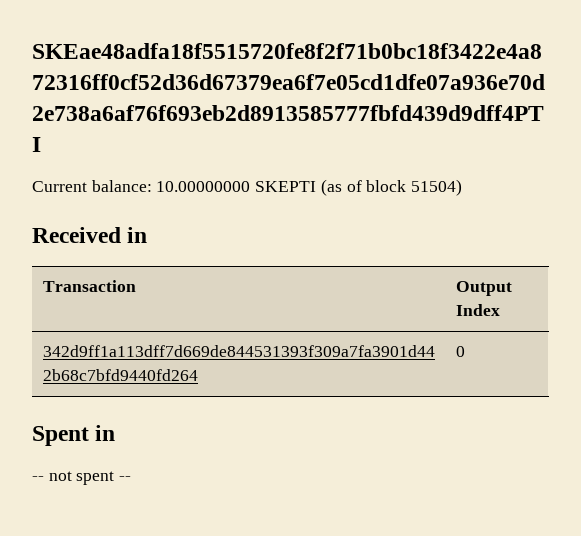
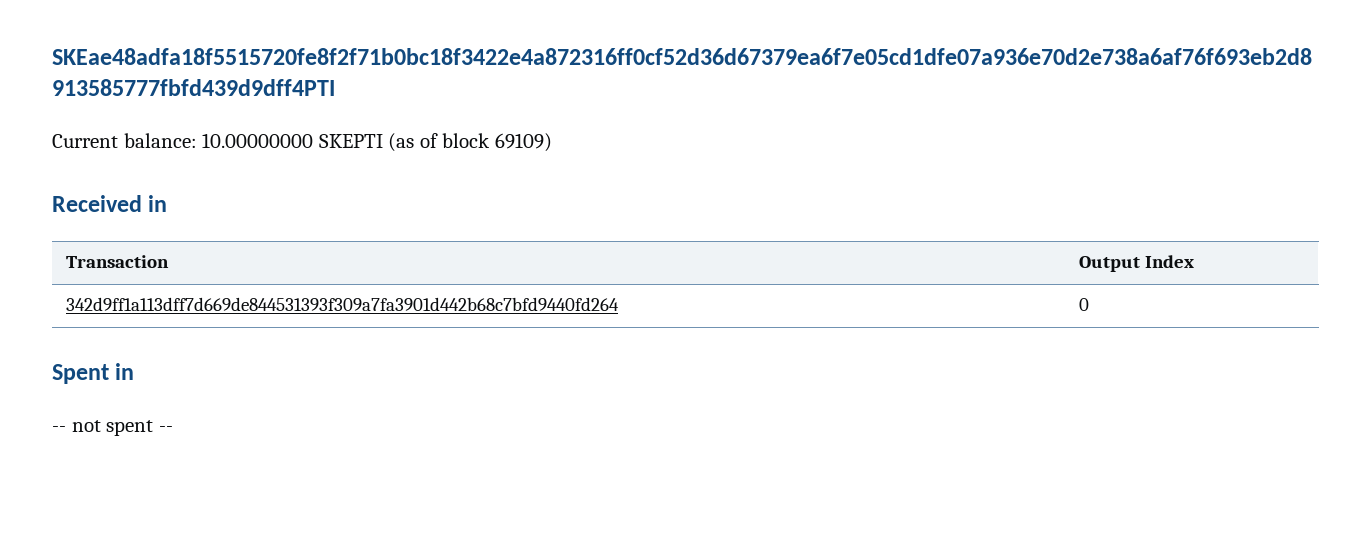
[411,179,463,196] 51504) -> [494,133,552,152] 69109)

